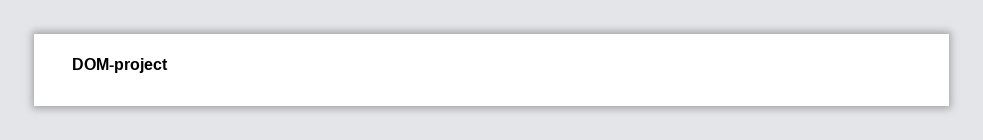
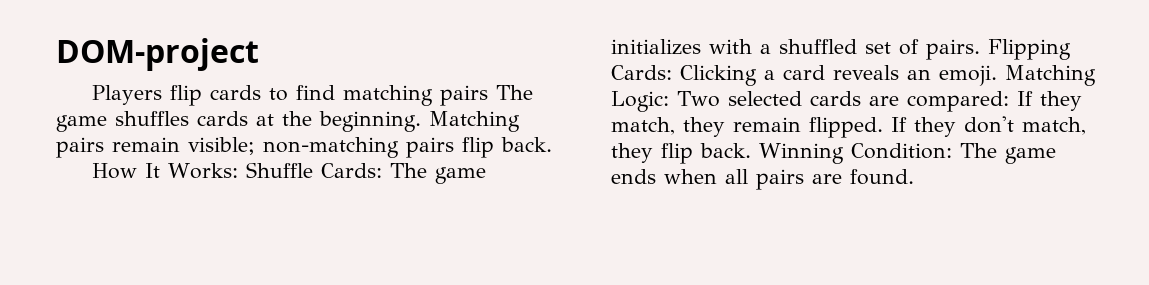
(168, 65) none -> [91,85,533,106] [56,111,520,132] [56,137,552,158] [91,162,486,184] [611,39,1071,60] [611,65,1096,86] [611,91,1082,112] [611,116,1086,138] [611,143,1056,164] [611,169,914,190] // Players flip cards to find matching pairs The game shuffles cards at the beginning. Matching pairs remain visible; non-matching pairs flip back. // How It Works: Shuffle Cards: The game initializes with a shuffled set of pairs. Flipping Cards: Clicking a card reveals an emoji. Matching Logic: Two selected cards are compared: If they match, they remain flipped. If they don't match, they flip back. Winning Condition: The game ends when all pairs are found.

